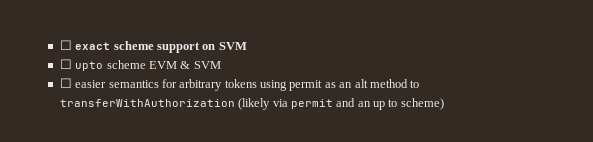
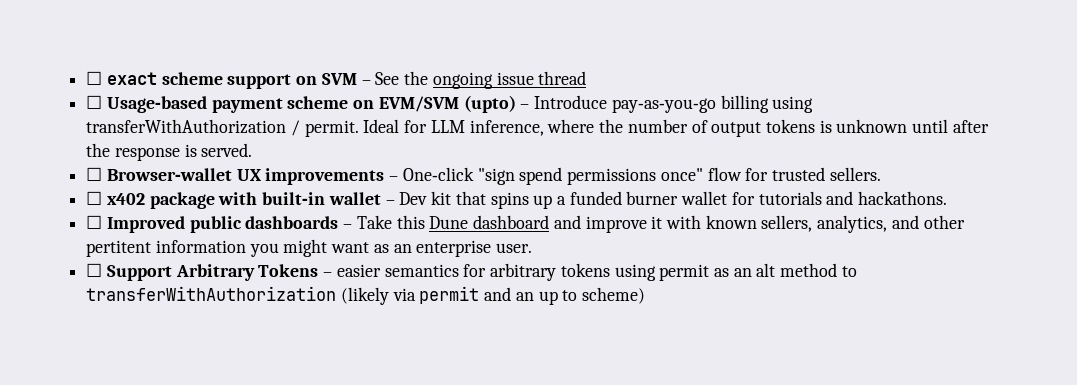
[59,59,221,71] [59,78,72,88] // ☐ upto scheme EVM & SVM // ☐ -> [361,71,587,89] [86,95,814,113] [86,119,989,137] [86,143,253,161] [86,167,881,185] [86,191,948,209] [86,215,965,233] [86,239,533,257] [86,263,333,281] – See the ongoing issue thread // ☐ Usage‑based payment scheme on EVM/SVM (upto) – Introduce pay‑as‑you‑go billing using transferWithAuthorization / permit. Ideal for LLM inference, where the number of output tokens is unknown until after the response is served. // ☐ Browser‑wallet UX improvements – One‑click "sign spend permissions once" flow for trusted sellers. // ☐ x402 package with built‑in wallet – Dev kit that spins up a funded burner wallet for tutorials and hackathons. // ☐ Improved public dashboards – Take this Dune dashboard and improve it with known sellers, analytics, and other pertitent information you might want as an enterprise user. // ☐ Support Arbitrary Tokens –

